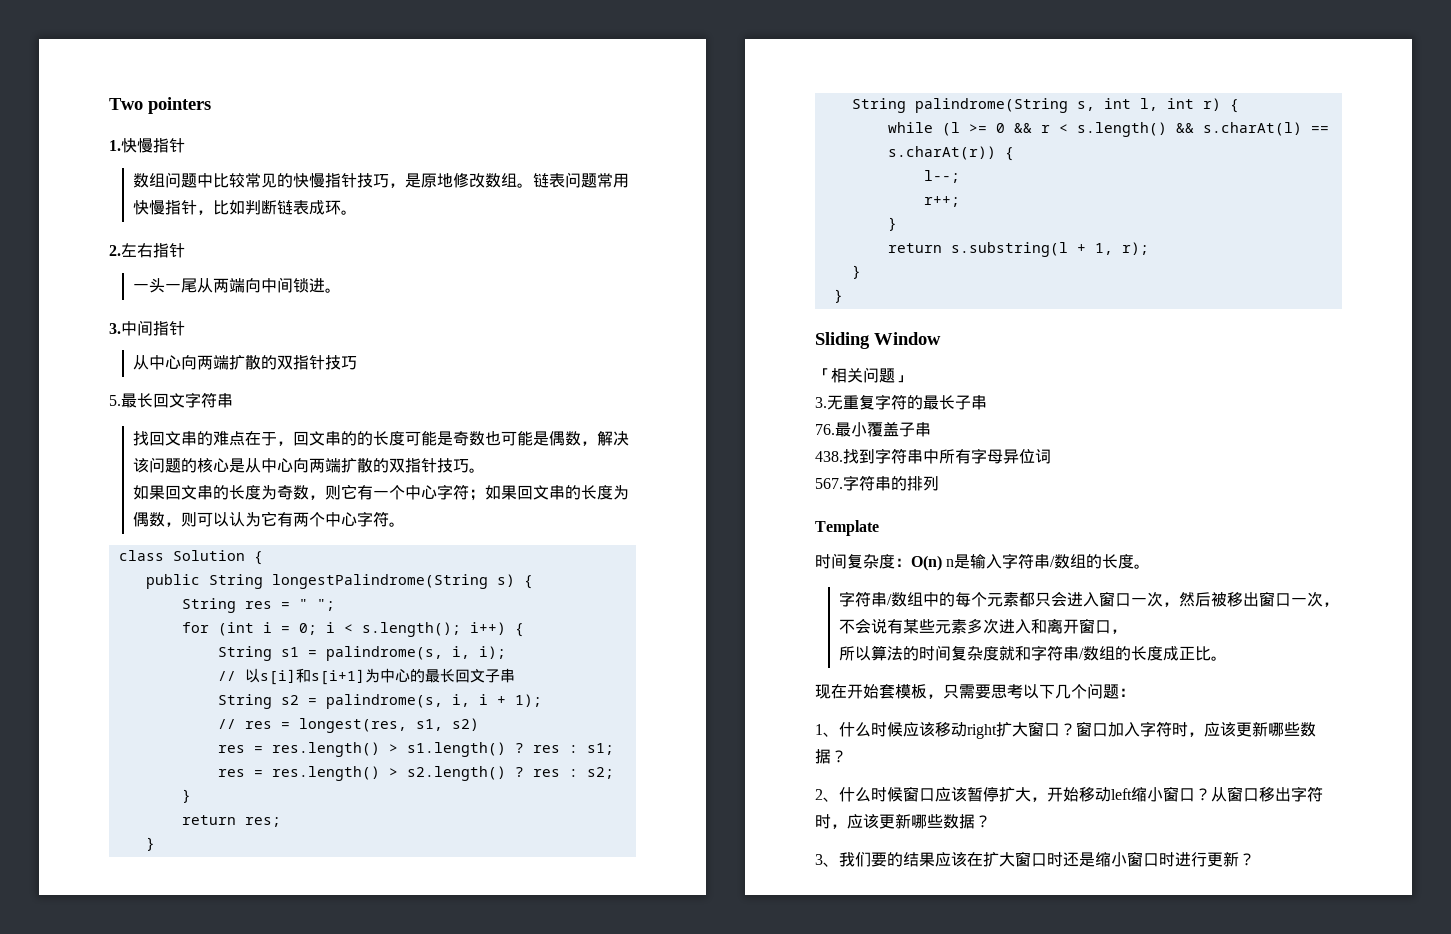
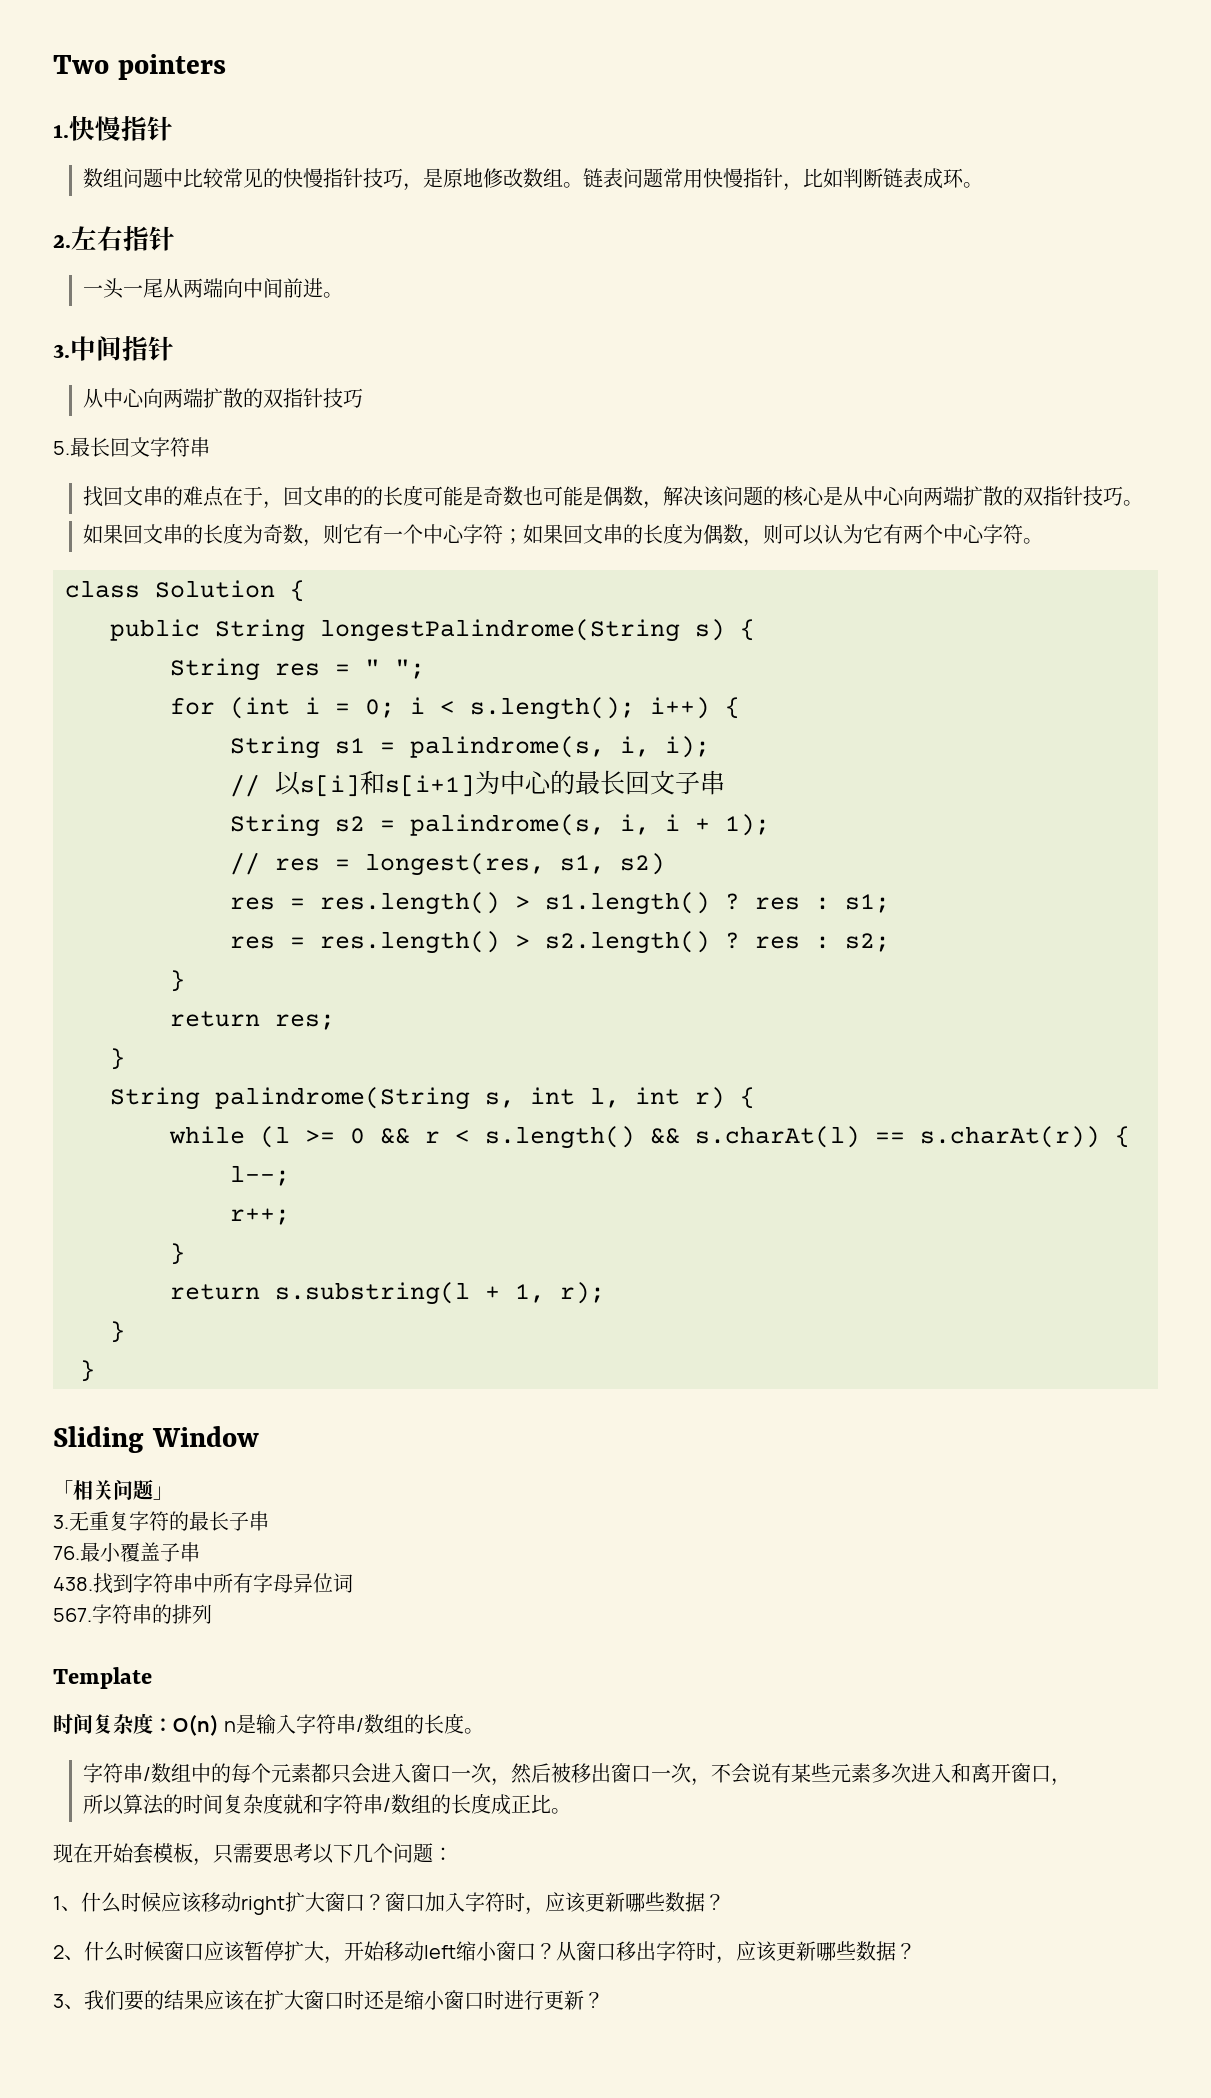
[293,278,310,293] 锁 -> [282,278,303,298] 前

